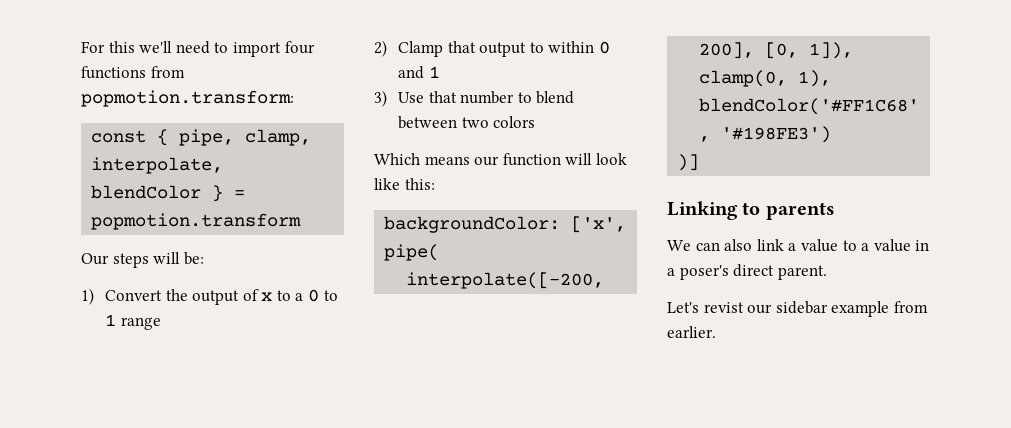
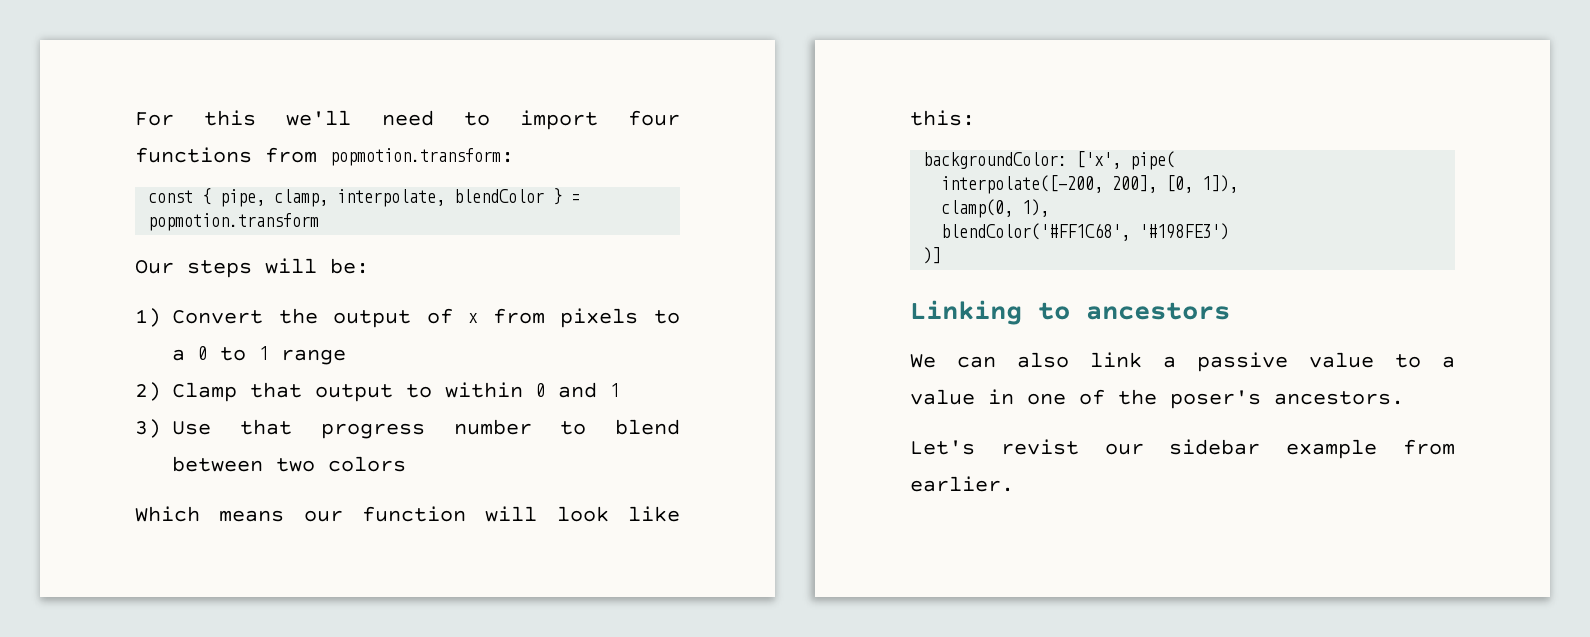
(273, 296) none -> [492,308,639,328] from pixels
(457, 97) none -> [320,423,425,439] progress
[765,202,835,220] parents -> [1086,302,1230,320] ancestors
(797, 247) none -> [1197,352,1288,372] passive
[667,264,827,280] a poser's direct parent. -> [1027,389,1404,409] one of the poser's ancestors.

